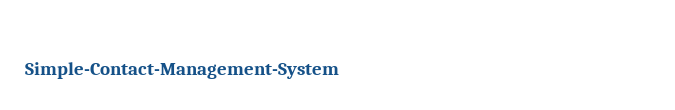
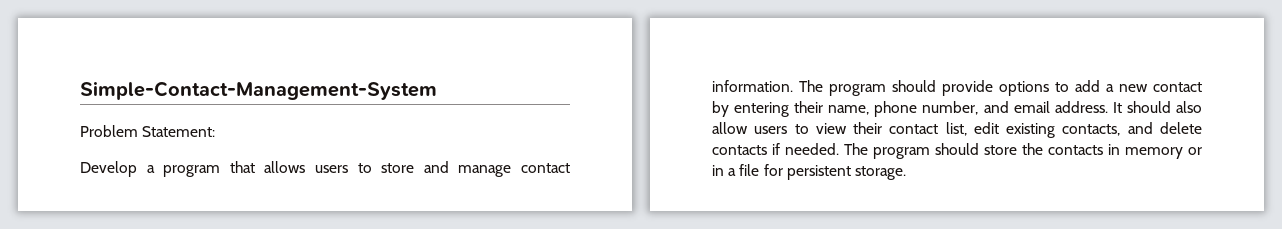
(339, 70) none -> [80,125,216,137] [80,161,571,177] [712,80,1202,96] [712,101,1202,117] [712,122,1202,138] [712,143,1202,159] [712,164,906,180] // Problem Statement: // Develop a program that allows users to store and manage contact information. The program should provide options to add a new contact by entering their name, phone number, and email address. It should also allow users to view their contact list, edit existing contacts, and delete contacts if needed. The program should store the contacts in memory or in a file for persistent storage.

